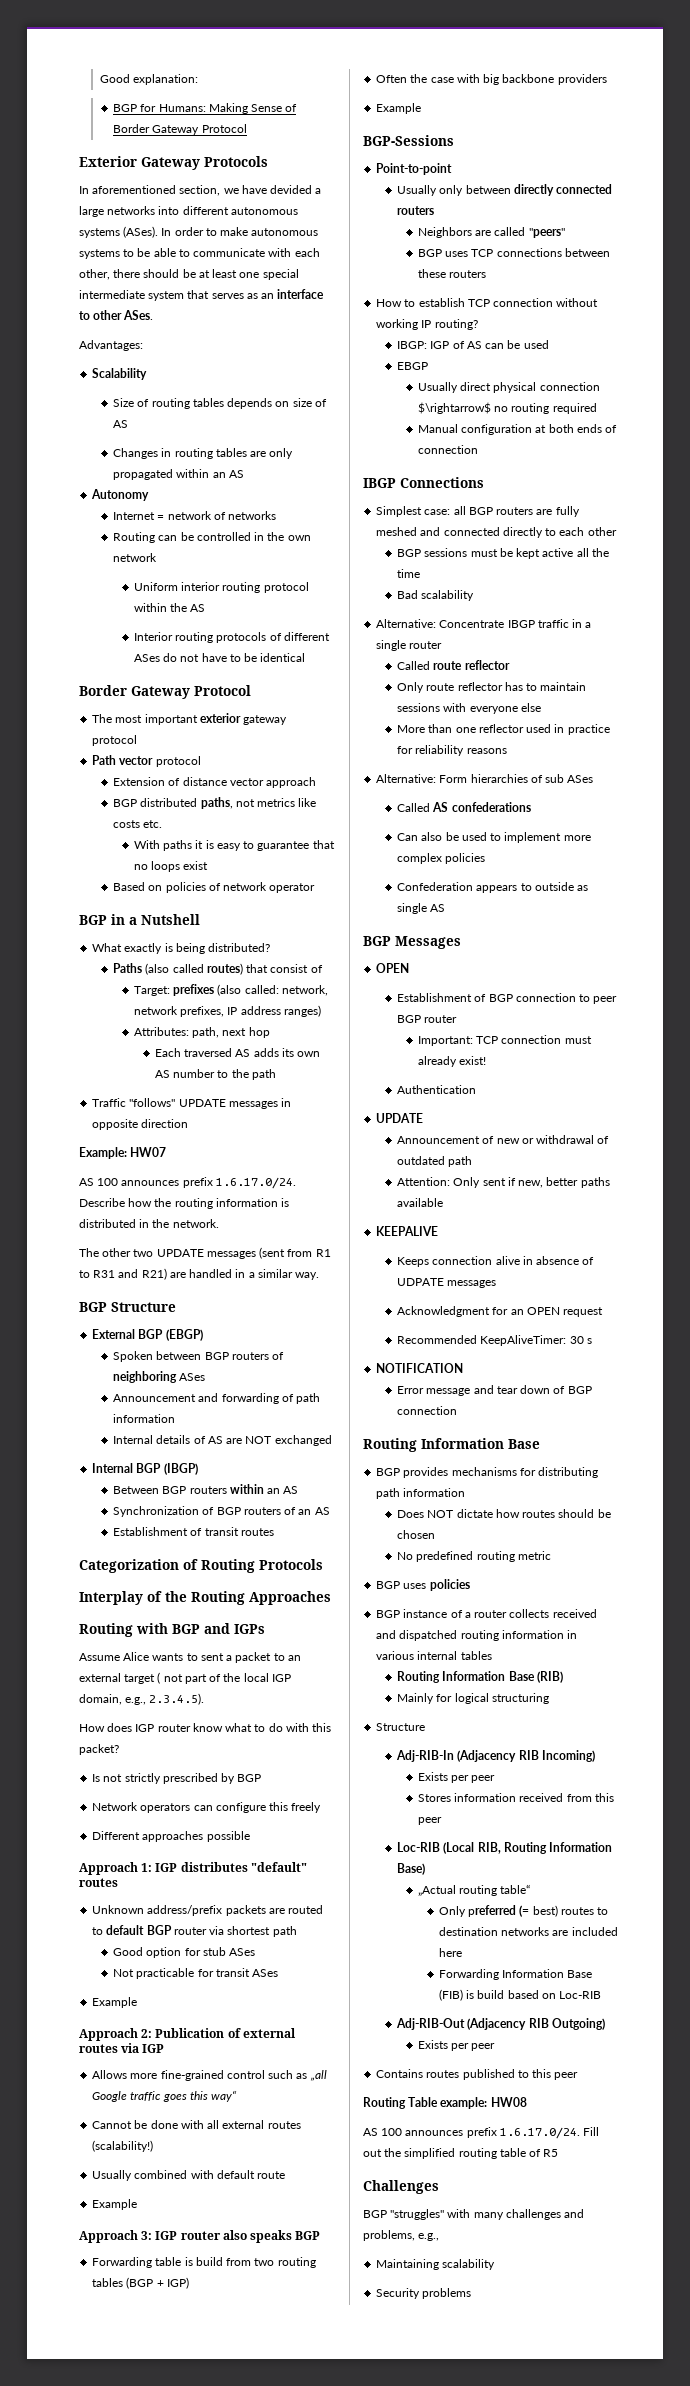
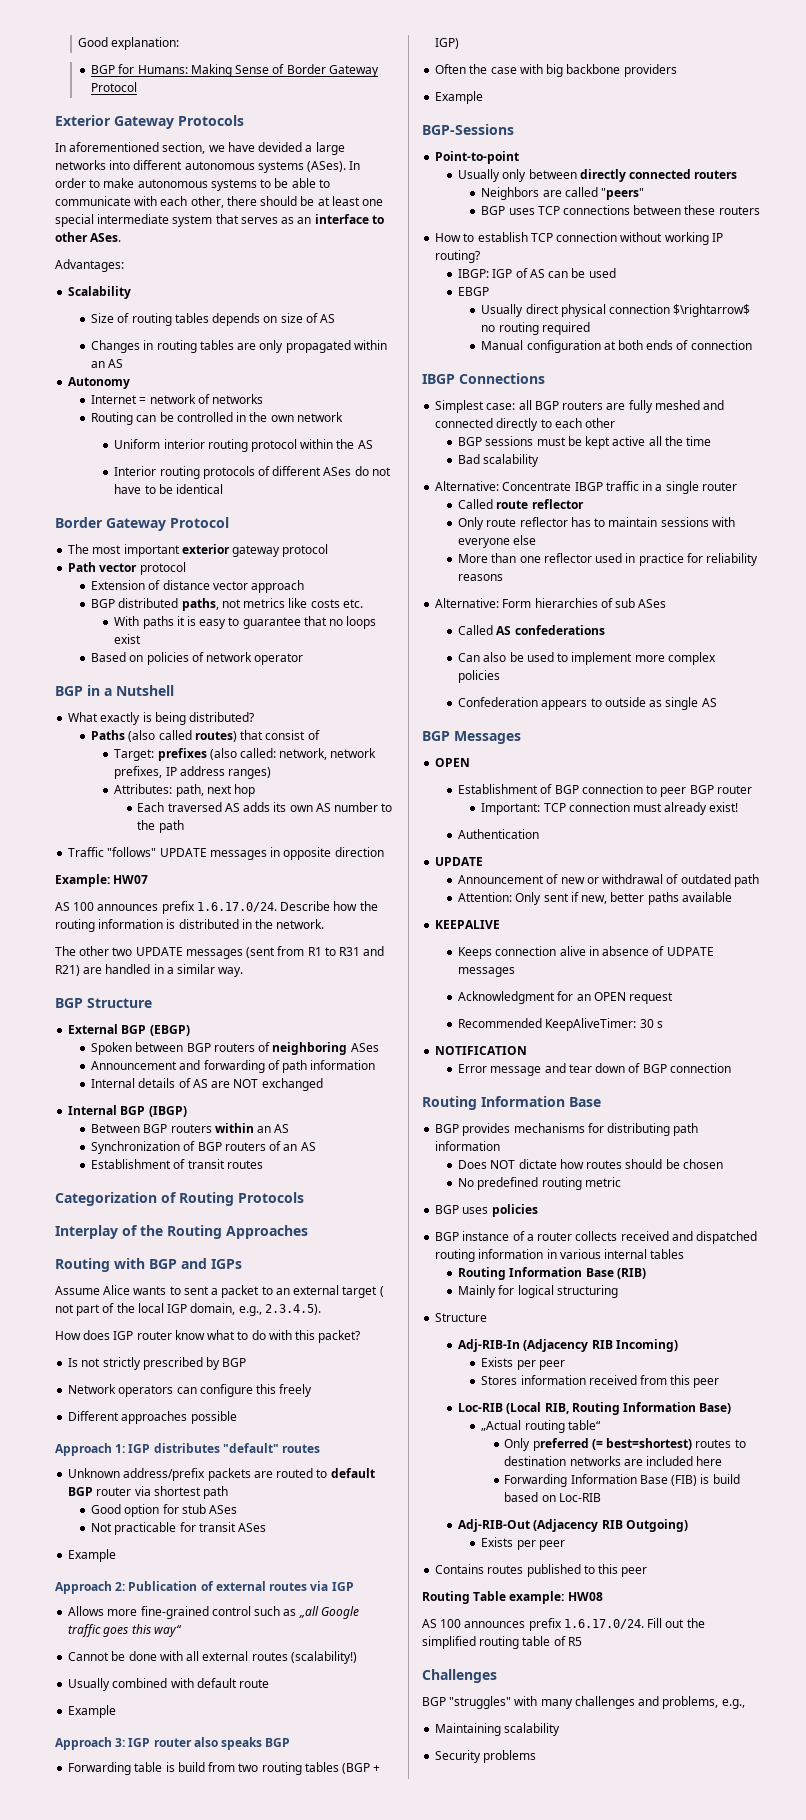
[532,1905,558,1917] best) -> [606,1438,693,1450] best=shortest)

